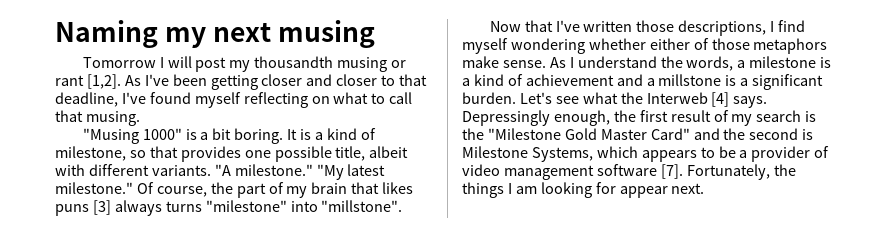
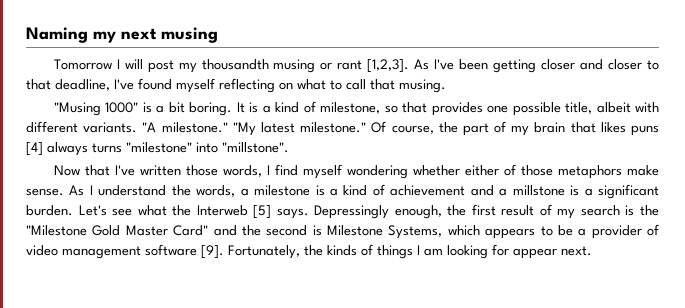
[86,74,121,89] [1,2]. -> [367,59,410,73] [1,2,3].
[92,200,111,215] [3] -> [26,142,43,156] [4]
[678,20,767,36] descriptions, -> [222,165,262,177] words,
[711,92,730,107] [4] -> [253,205,272,219] [5]
[660,164,683,179] [7]. -> [201,245,224,259] [9].
(796, 170) none -> [327,244,373,256] kinds of

